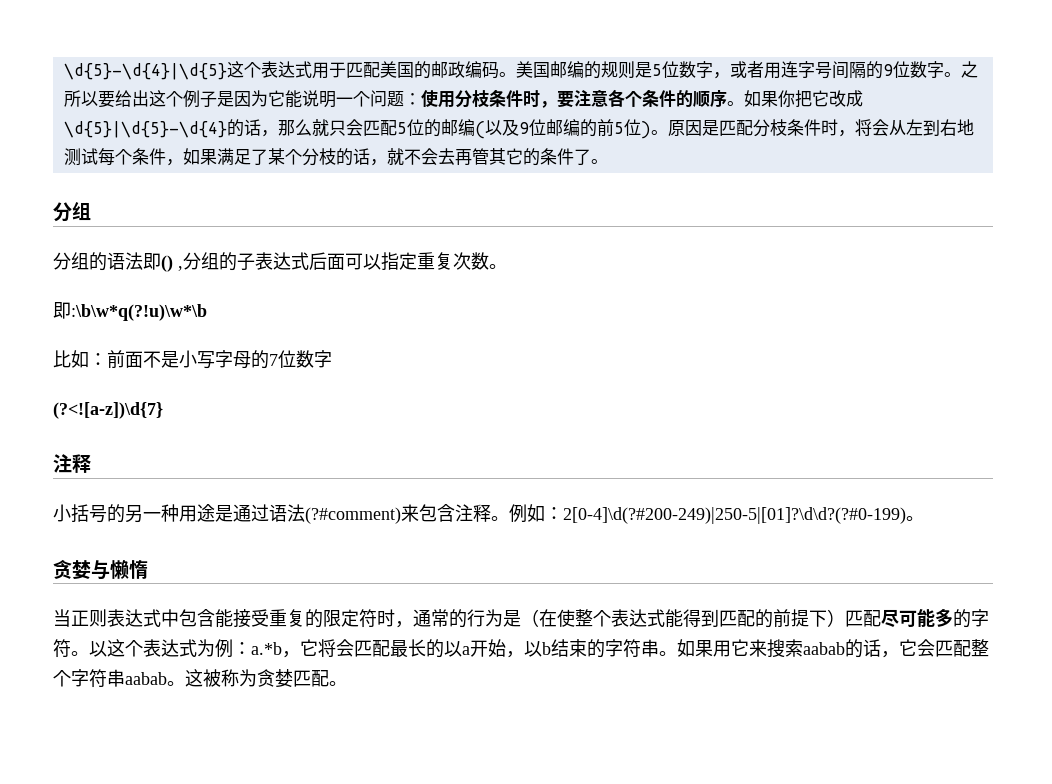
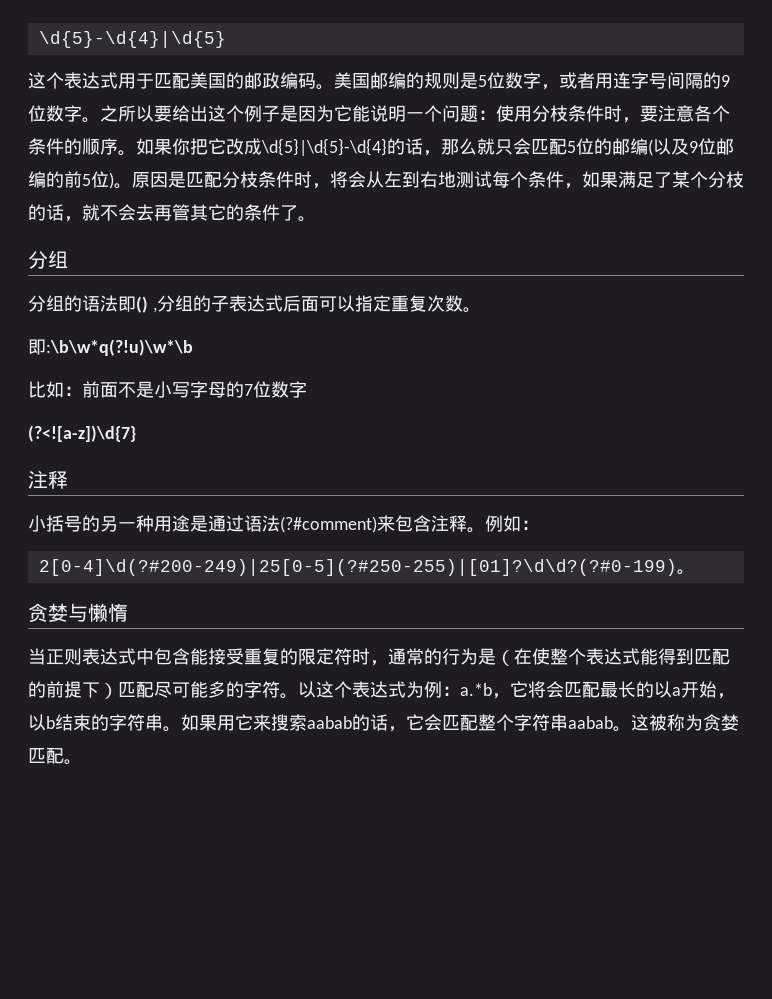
(227, 71) none -> (226, 39) //
[563,507,906,524] 2[0-4]\d(?#200-249)|250-5|[01]?\d\d?(?#0-199) -> [38,559,677,576] // 2[0-4]\d(?#200-249)|25[0-5](?#250-255)|[01]?\d\d?(?#0-199)

